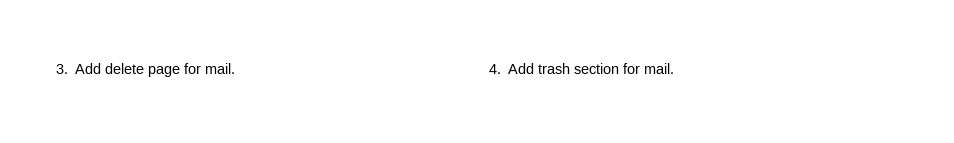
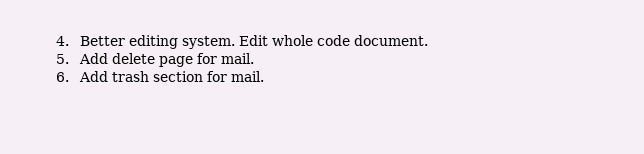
[56,64,68,74] 3. -> [56,35,428,49] [56,54,69,64] 4. Better editing system. Edit whole code document. // 5.
[489,64,501,74] 4. -> [56,72,69,82] 6.

